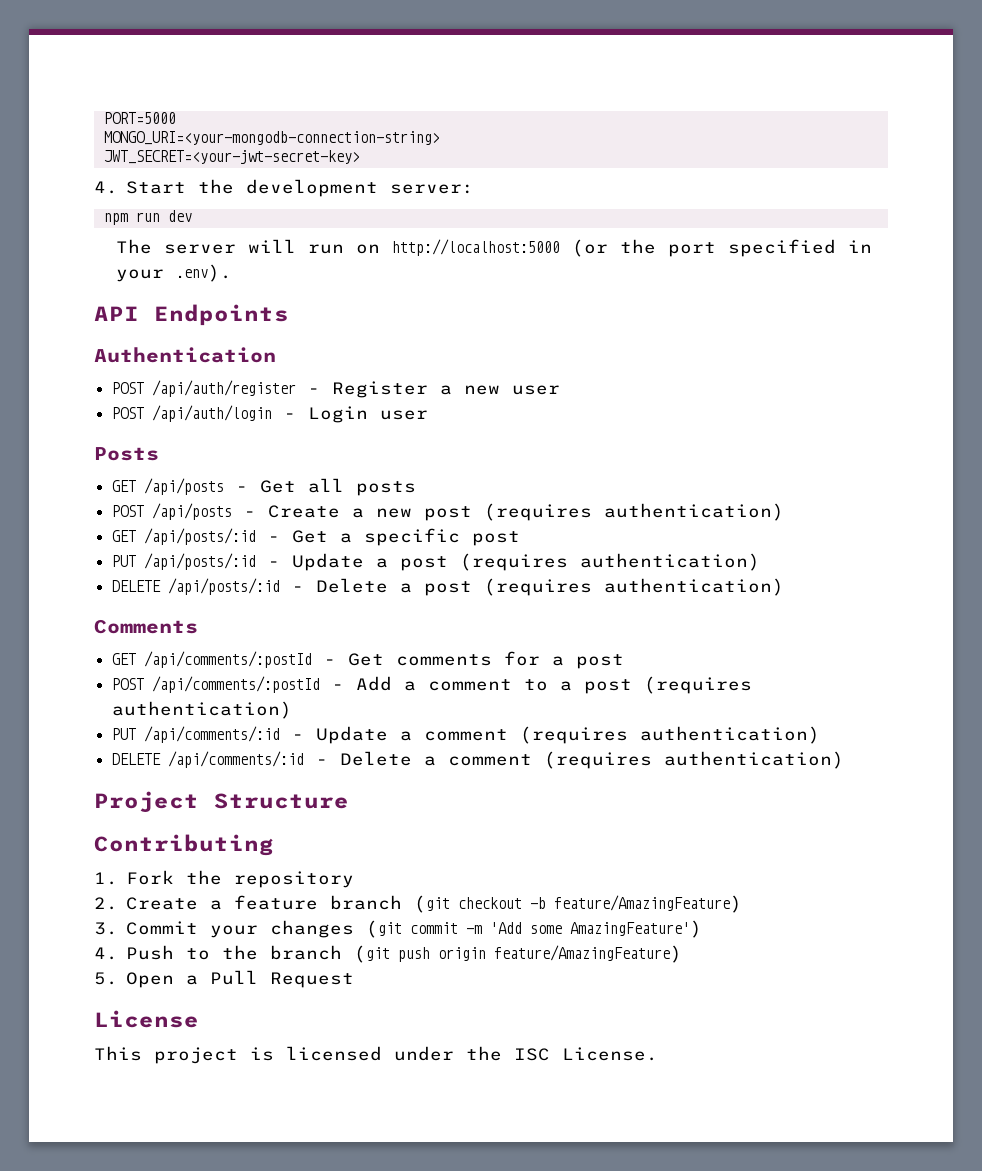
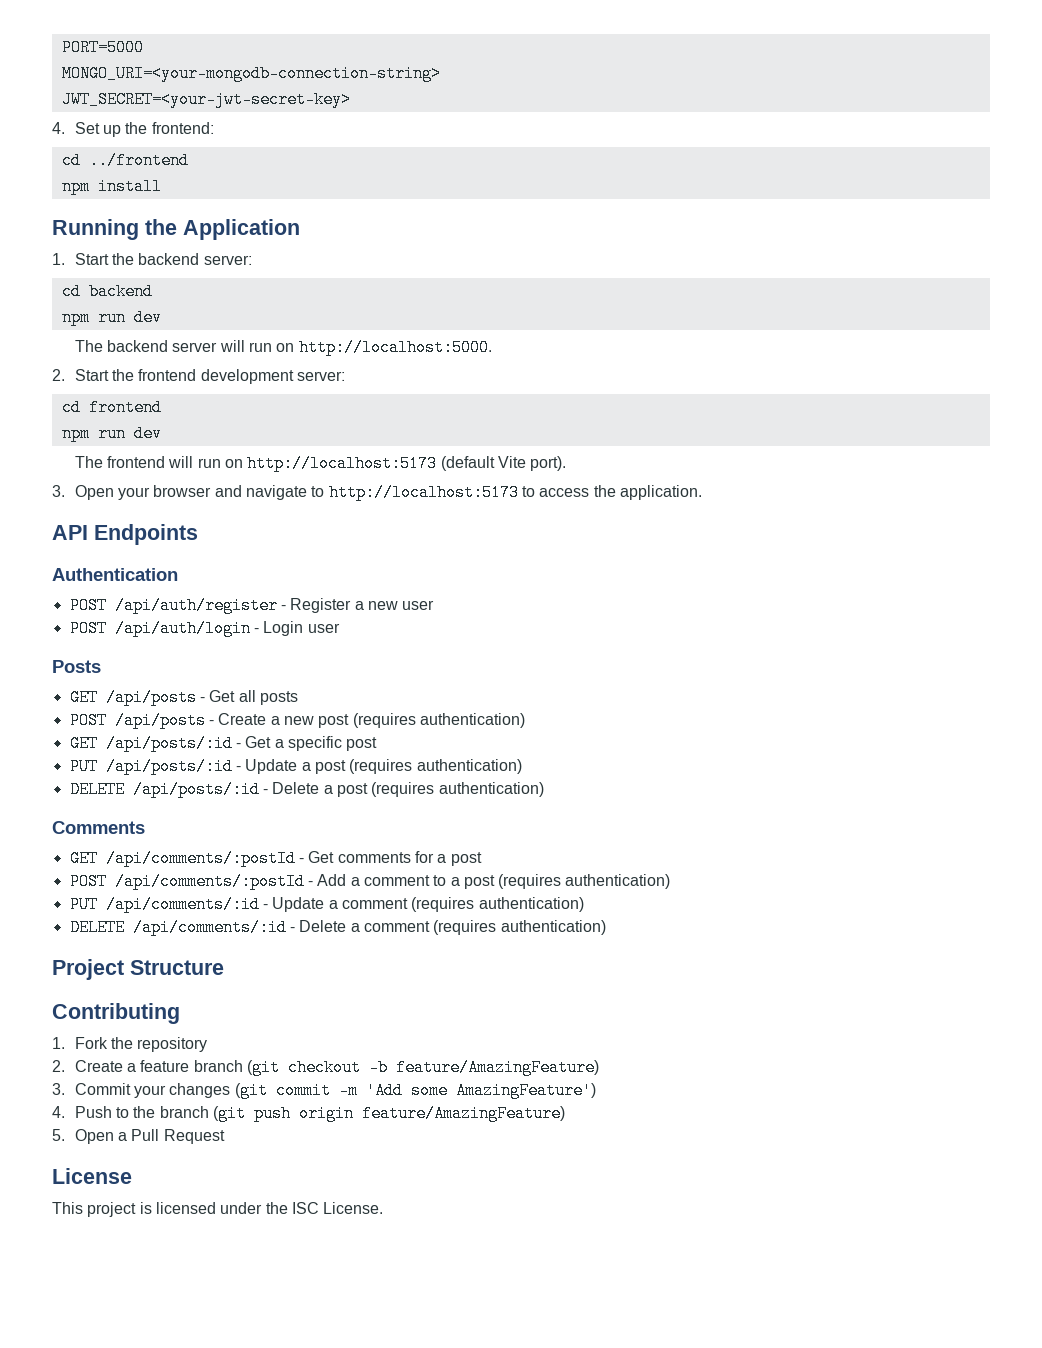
[126,179,475,197] [103,210,192,225] [116,239,153,254] Start the development server: // npm run dev // The -> [74,122,214,137] [61,152,189,169] [61,178,162,195] [52,219,300,240] [52,253,252,265] [61,283,153,300] [61,309,162,326] [74,340,169,352] Set up the frontend: // cd ../frontend // npm install // Running the Application // 1. Start the backend server: // cd backend // npm run dev // The backend
[392,239,873,257] [116,264,233,282] http://localhost:5000 (or the port specified in your .env). -> [298,339,492,356] [52,369,346,384] [61,399,162,416] [61,425,162,442] [74,455,567,472] [52,484,702,501] http://localhost:5000. // 2. Start the frontend development server: // cd frontend // npm run dev // The frontend will run on http://localhost:5173 (default Vite port). // 3. Open your browser and navigate to http://localhost:5173 to access the application.

